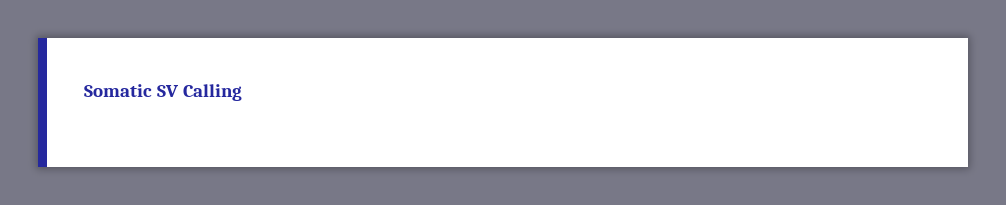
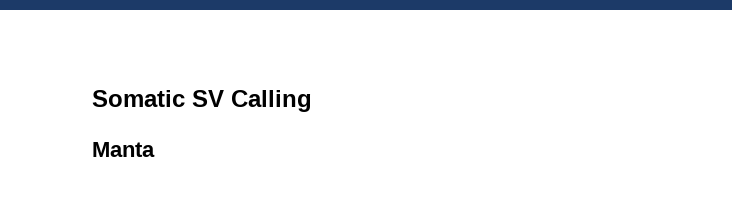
(243, 92) none -> [92,142,155,157] // Manta

